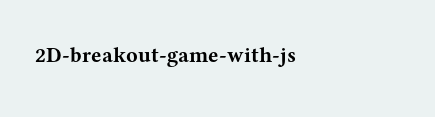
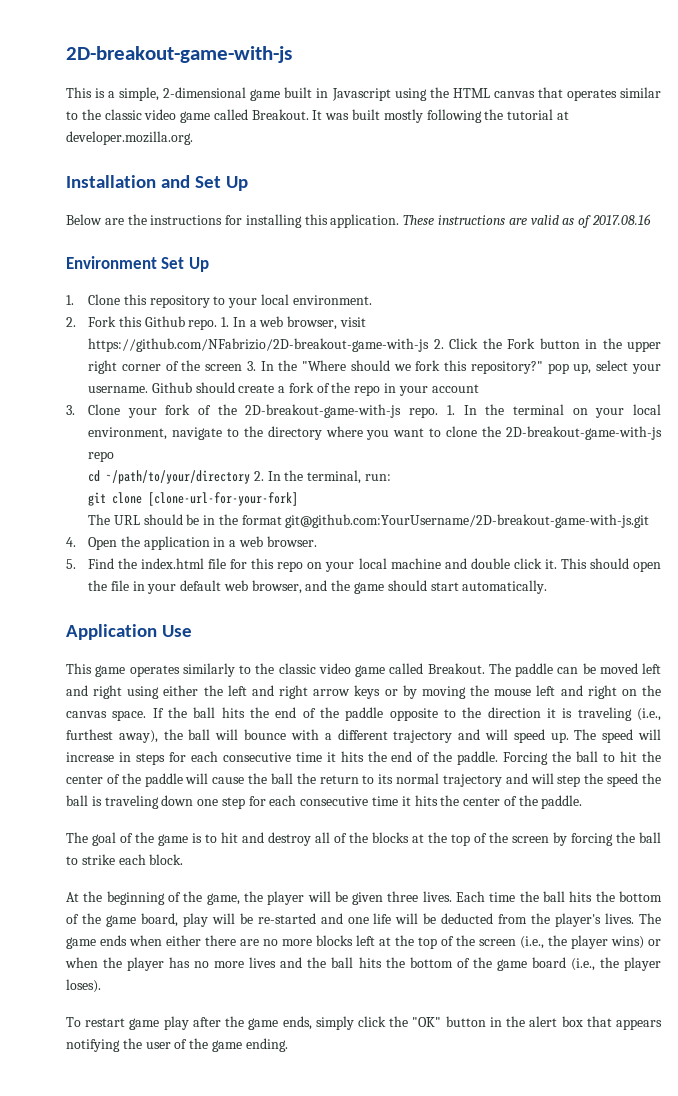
[35,47,296,67] 2D-breakout-game-with-js -> [66,46,292,63] [66,87,661,101] [66,109,569,123] [66,131,193,145] [66,175,248,191] [66,214,651,228] [66,256,209,272] [66,294,372,308] [66,316,367,330] [87,338,661,352] [87,360,662,374] [87,382,479,396] [66,404,661,418] [87,426,662,440] [87,451,114,462] [87,470,391,484] [87,492,298,506] [87,514,650,528] [66,536,317,550] [66,558,661,572] [87,580,548,594] [66,624,192,640] [66,663,661,677] [66,685,661,699] [66,707,661,721] [66,729,661,743] [66,751,661,765] [66,773,662,787] [66,795,583,809] [66,832,661,846] [66,854,184,865] [66,891,662,905] [66,913,662,927] [66,935,661,949] [65,957,661,971] [66,979,101,993] [66,1016,662,1030] [66,1038,288,1052] 2D-breakout-game-with-js // This is a simple, 2-dimensional game built in Javascript using the HTML canvas that operates similar to the classic video game called Breakout. It was built mostly following the tutorial at developer.mozilla.org. // Installation and Set Up // Below are the instructions for installing this application. These instructions are valid as of 2017.08.16 // Environment Set Up // 1. Clone this repository to your local environment. // 2. Fork this Github repo. 1. In a web browser, visit https://github.com/NFabrizio/2D-breakout-game-with-js 2. Click the Fork button in the upper right corner of the screen 3. In the "Where should we fork this repository?" pop up, select your username. Github should create a fork of the repo in your account // 3. Clone your fork of the 2D-breakout-game-with-js repo. 1. In the terminal on your local environment, navigate to the directory where you want to clone the 2D-breakout-game-with-js repo // cd ~/path/to/your/directory 2. In the terminal, run: // git clone [clone-url-for-your-fork] // The URL should be in the format git@github.com:YourUsername/2D-breakout-game-with-js.git // 4. Open the application in a web browser. // 5. Find the index.html file for this repo on your local machine and double click it. This should open the file in your default web browser, and the game should start automatically. // Application Use // This game operates similarly to the classic video game called Breakout. The paddle can be moved left and right using either the left and right arrow keys or by moving the mouse left and right on the canvas space. If the ball hits the end of the paddle opposite to the direction it is traveling (i.e., furthest away), the ball will bounce with a different trajectory and will speed up. The speed will increase in steps for each consecutive time it hits the end of the paddle. Forcing the ball to hit the center of the paddle will cause the ball the return to its normal trajectory and will step the speed the ball is traveling down one step for each consecutive time it hits the center of the paddle. // The goal of the game is to hit and destroy all of the blocks at the top of the screen by forcing the ball to strike each block. // At the beginning of the game, the player will be given three lives. Each time the ball hits the bottom of the game board, play will be re-started and one life will be deducted from the player's lives. The game ends when either there are no more blocks left at the top of the screen (i.e., the player wins) or when the player has no more lives and the ball hits the bottom of the game board (i.e., the player loses). // To restart game play after the game ends, simply click the "OK" button in the alert box that appears notifying the user of the game ending.

